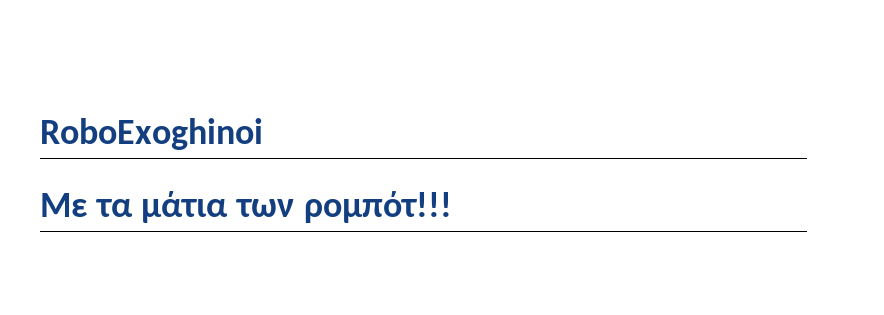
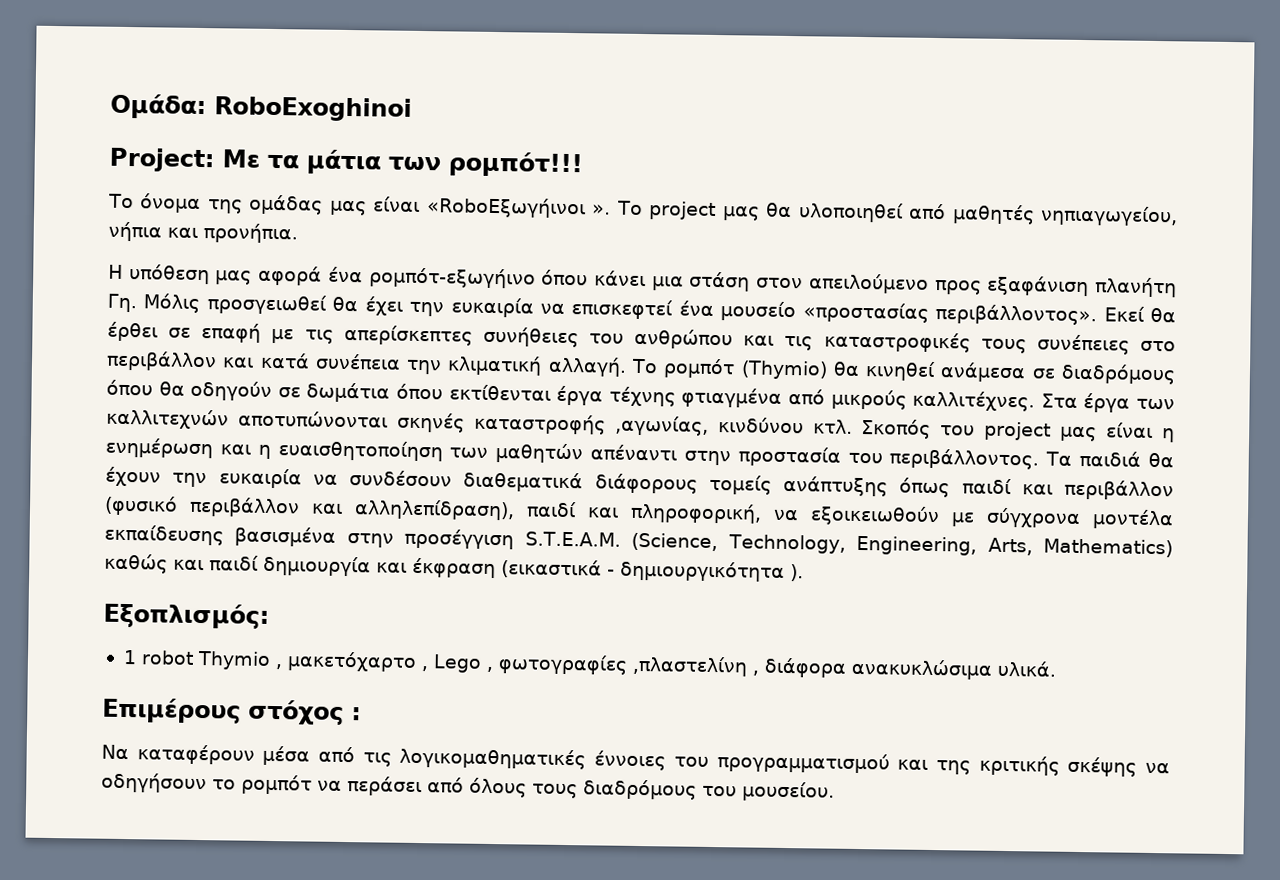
(40, 134) none -> [110,93,207,120] Ομάδα:
(263, 134) none -> [109,147,215,173] Project:
(452, 207) none -> [108,193,1178,227] [108,221,298,244] [108,264,1177,298] [107,293,1177,326] [107,321,1176,355] [106,350,1177,385] [106,379,1176,413] [106,408,1175,443] [105,437,1174,470] [105,466,1174,501] [104,495,1174,530] [104,524,1174,558] [104,553,804,582] [103,602,270,629] [122,649,1057,680] [102,697,362,725] [101,744,1170,777] [101,772,835,802] // Το όνομα της ομάδας μας είναι «RoboΕξωγήινοι ». Το project μας θα υλοποιηθεί από μαθητές νηπιαγωγείου, νήπια και προνήπια. // Η υπόθεση μας αφορά ένα ρομπότ-εξωγήινο όπου κάνει μια στάση στον απειλούμενο προς εξαφάνιση πλανήτη Γη. Μόλις προσγειωθεί θα έχει την ευκαιρία να επισκεφτεί ένα μουσείο «προστασίας περιβάλλοντος». Εκεί θα έρθει σε επαφή με τις απερίσκεπτες συνήθειες του ανθρώπου και τις καταστροφικές τους συνέπειες στο περιβάλλον και κατά συνέπεια την κλιματική αλλαγή. Το ρομπότ (Thymio) θα κινηθεί ανάμεσα σε διαδρόμους όπου θα οδηγούν σε δωμάτια όπου εκτίθενται έργα τέχνης φτιαγμένα από μικρούς καλλιτέχνες. Στα έργα των καλλιτεχνών αποτυπώνονται σκηνές καταστροφής ,αγωνίας, κινδύνου κτλ. Σκοπός του project μας είναι η ενημέρωση και η ευαισθητοποίηση των μαθητών απέναντι στην προστασία του περιβάλλοντος. Τα παιδιά θα έχουν την ευκαιρία να συνδέσουν διαθεματικά διάφορους τομείς ανάπτυξης όπως παιδί και περιβάλλον (φυσικό περιβάλλον και αλληλεπίδραση), παιδί και πληροφορική, να εξοικειωθούν με σύγχρονα μοντέλα εκπαίδευσης βασισμένα στην προσέγγιση S.T.E.A.M. (Science, Technology, Engineering, Arts, Mathematics) καθώς και παιδί δημιουργία και έκφραση (εικαστικά - δημιουργικότητα ). // Εξοπλισμός: // 1 robot Thymio , μακετόχαρτο , Lego , φωτογραφίες ,πλαστελίνη , διάφορα ανακυκλώσιμα υλικά. // Επιμέρους στόχος : // Να καταφέρουν μέσα από τις λογικομαθηματικές έννοιες του προγραμματισμού και της κριτικής σκέψης να οδηγήσουν το ρομπότ να περάσει από όλους τους διαδρόμους του μουσείου.

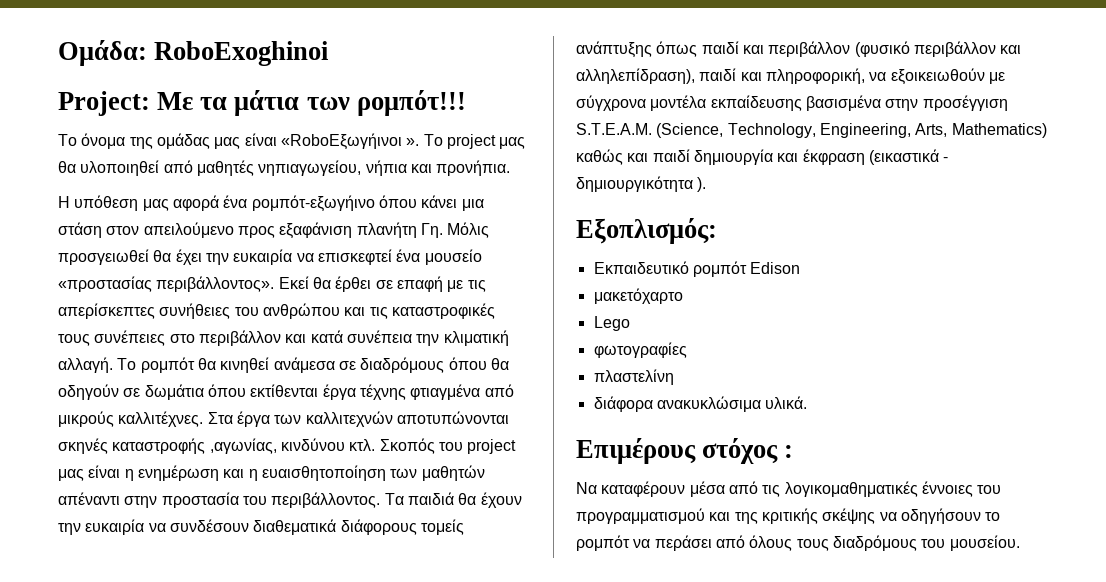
[740,360,828,380] (Thymio) -> (195, 365) none
[122,649,282,670] 1 robot Thymio , -> [593,261,801,277] Εκπαιδευτικό ρομπότ Edison //
[420,666,428,672] , -> (683, 296) //
[485,666,493,673] , -> (630, 323) //
[631,655,759,677] ,πλαστελίνη , -> [593,369,674,385] // πλαστελίνη //

